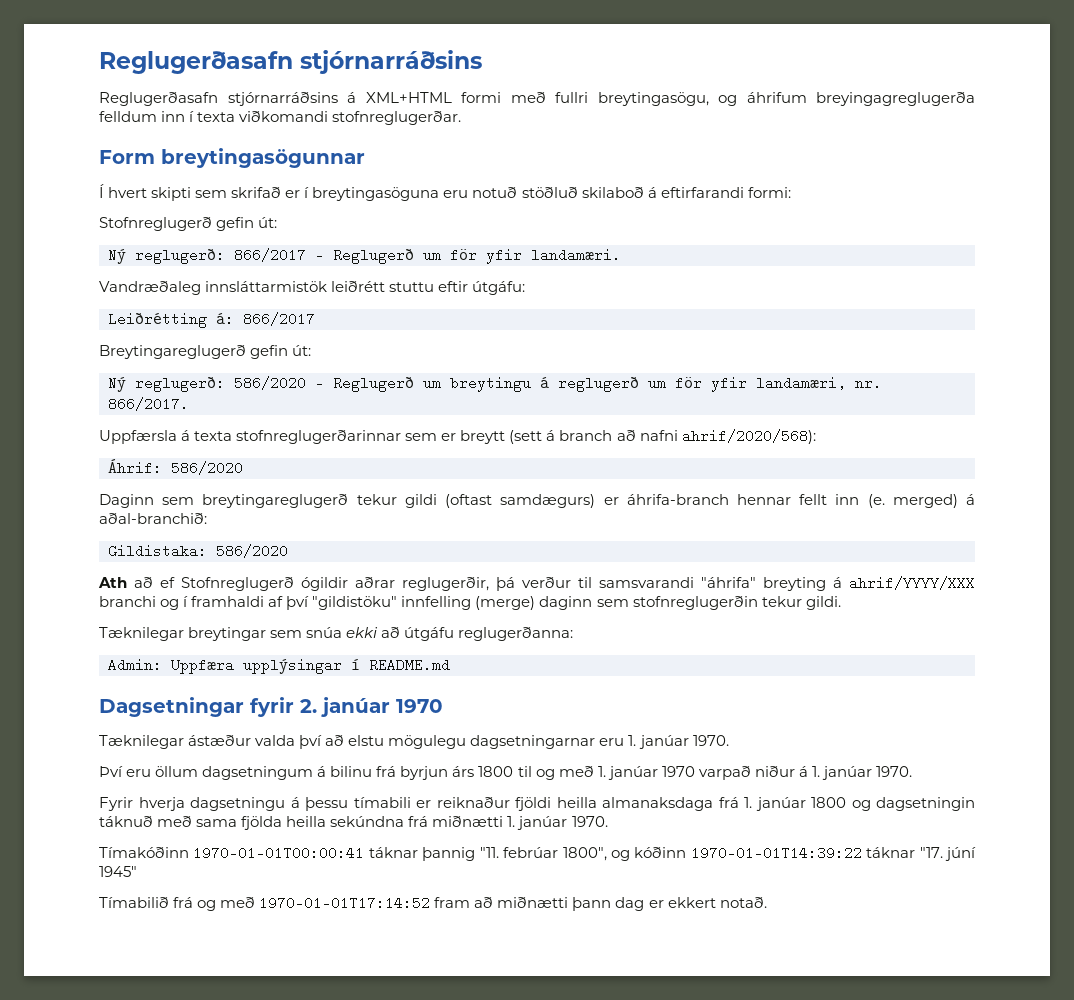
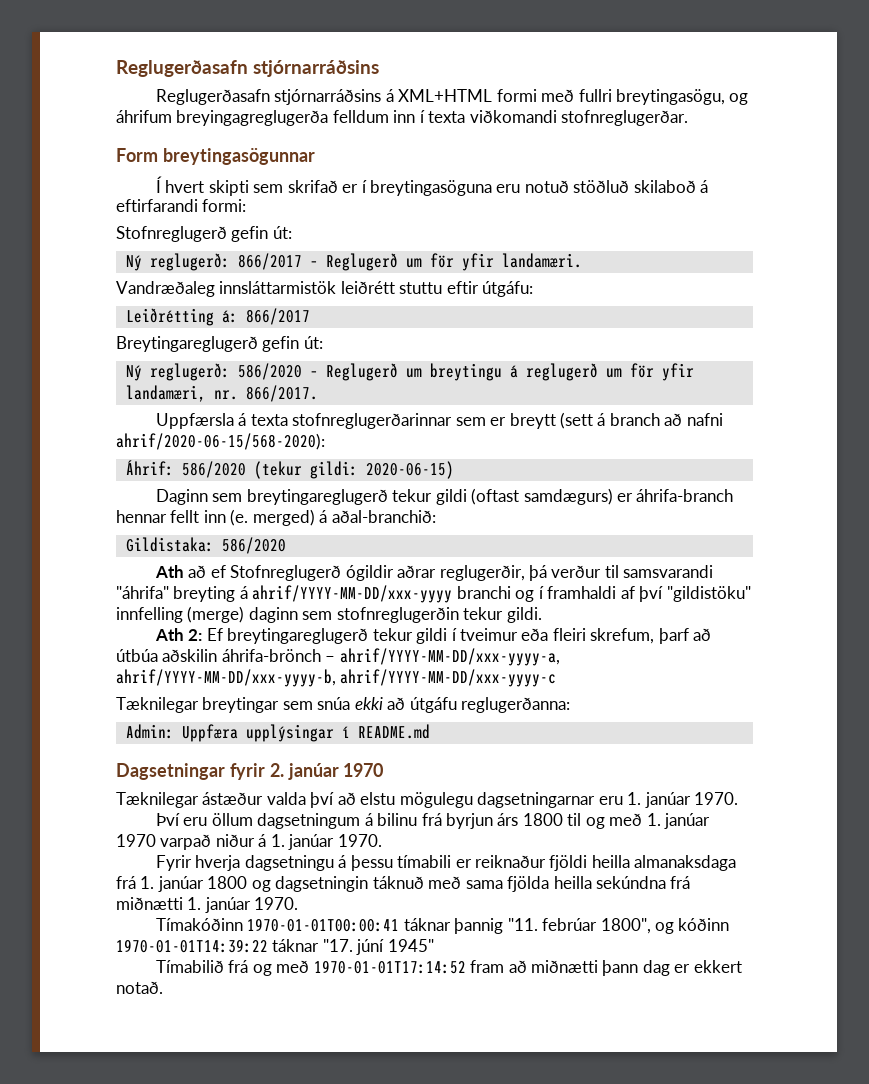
[681,429,816,444] ahrif/2020/568): -> [116,433,325,450] ahrif/2020-06-15/568-2020):
(243, 468) none -> [253,461,454,479] (tekur gildi: 2020-06-15)
[849,576,975,590] ahrif/YYYY/XXX -> [252,585,453,603] ahrif/YYYY-MM-DD/xxx-yyyy
(841, 603) none -> [154,628,712,644] [116,648,560,666] [116,669,557,687] // Ath 2: Ef breytingareglugerð tekur gildi í tveimur eða fleiri skrefum, þarf að útbúa aðskilin áhrifa-brönch – ahrif/YYYY-MM-DD/xxx-yyyy-a, ahrif/YYYY-MM-DD/xxx-yyyy-b, ahrif/YYYY-MM-DD/xxx-yyyy-c

